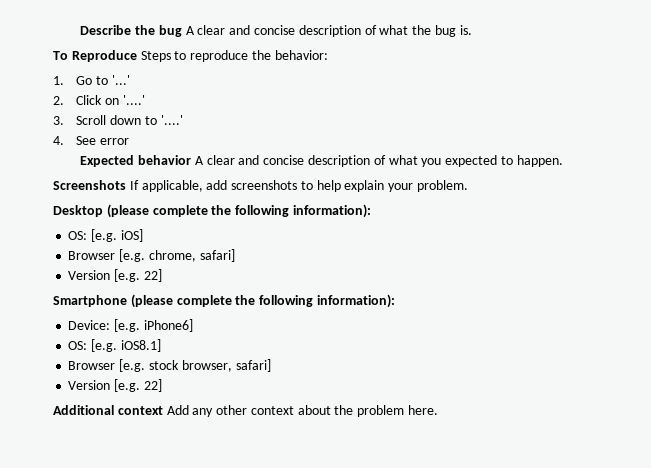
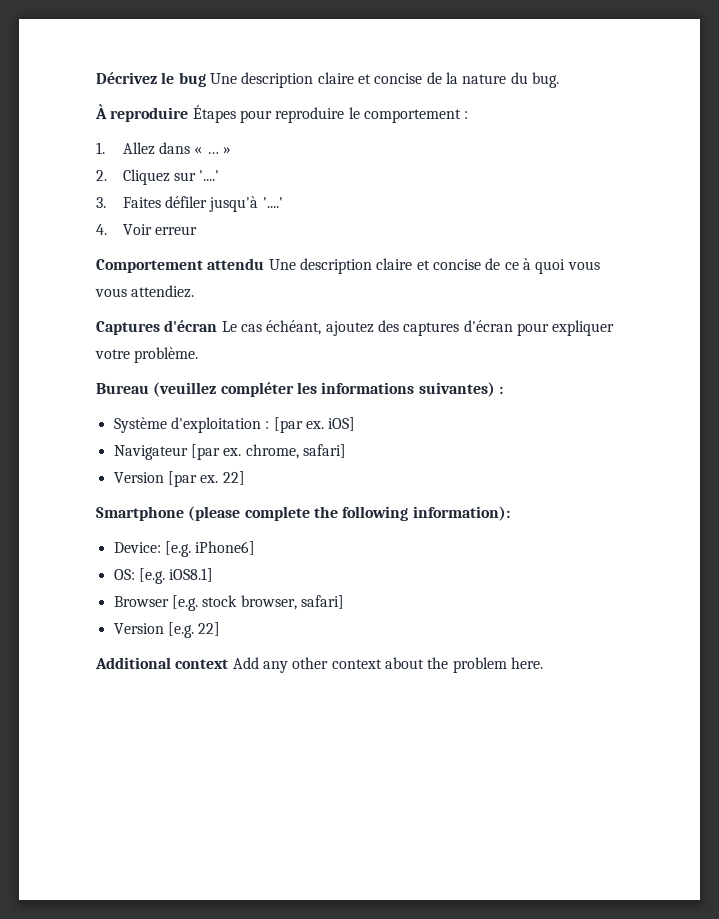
[80,25,472,37] [53,50,328,62] [53,75,130,85] Describe the bug A clear and concise description of what the bug is. // To Reproduce Steps to reproduce the behavior: // 1. Go to '...' -> [96,72,559,88] [95,104,469,123] [96,142,231,155] Décrivez le bug Une description claire et concise de la nature du bug. // À reproduire Étapes pour reproduire le comportement : // 1. Allez dans « … »
[76,95,120,105] Click on -> [122,169,196,185] Cliquez sur
[76,115,157,125] Scroll down to -> [122,196,259,212] Faites défiler jusqu'à
[76,136,130,145] [80,155,563,167] [53,180,469,192] [53,204,371,218] [68,229,143,242] [68,249,146,262] See error // Expected behavior A clear and concise description of what you expected to happen. // Screenshots If applicable, add screenshots to help explain your problem. // Desktop (please complete the following information): // OS: [e.g. iOS] // Browser [e.g. -> [122,224,197,235] [96,258,600,274] [95,285,195,298] [96,320,615,336] [95,347,199,363] [96,382,503,397] [113,417,356,433] [113,444,242,460] Voir erreur // Comportement attendu Une description claire et concise de ce à quoi vous vous attendiez. // Captures d'écran Le cas échéant, ajoutez des captures d'écran pour expliquer votre problème. // Bureau (veuillez compléter les informations suivantes) : // Système d'exploitation : [par ex. iOS] // Navigateur [par ex.
[114,269,141,282] [e.g. -> [167,471,219,487] [par ex.

